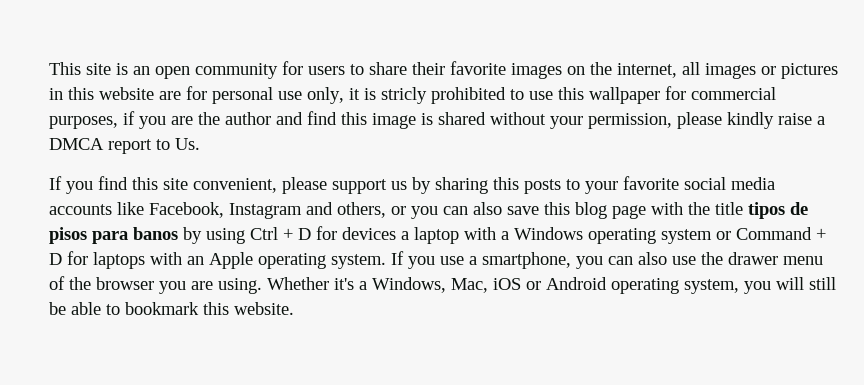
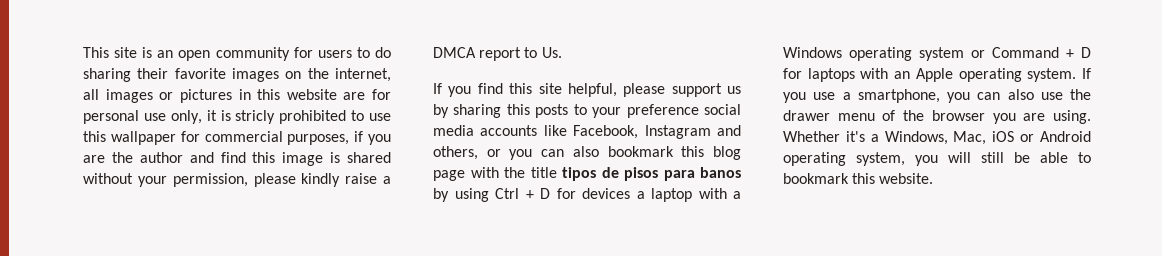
[369,62,407,75] share -> [374,47,391,58] [83,68,131,82] do sharing
[193,178,277,193] convenient, -> [567,83,617,97] helpful,
[623,176,679,190] favorite -> [626,104,699,118] preference
[507,206,539,215] save -> [607,146,674,157] bookmark

